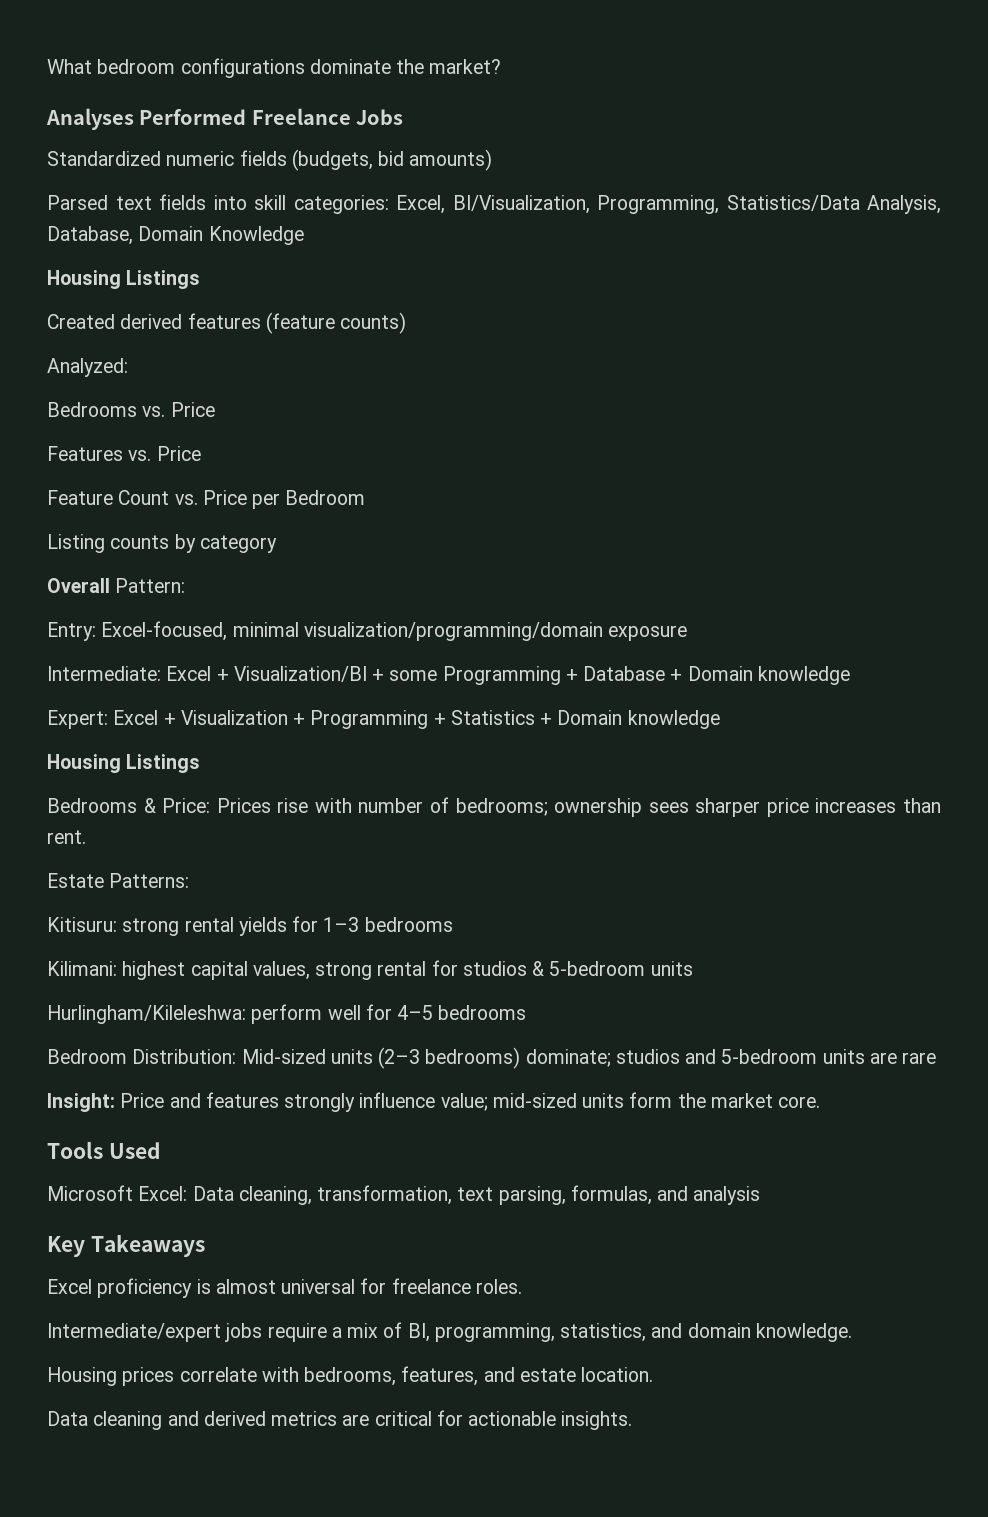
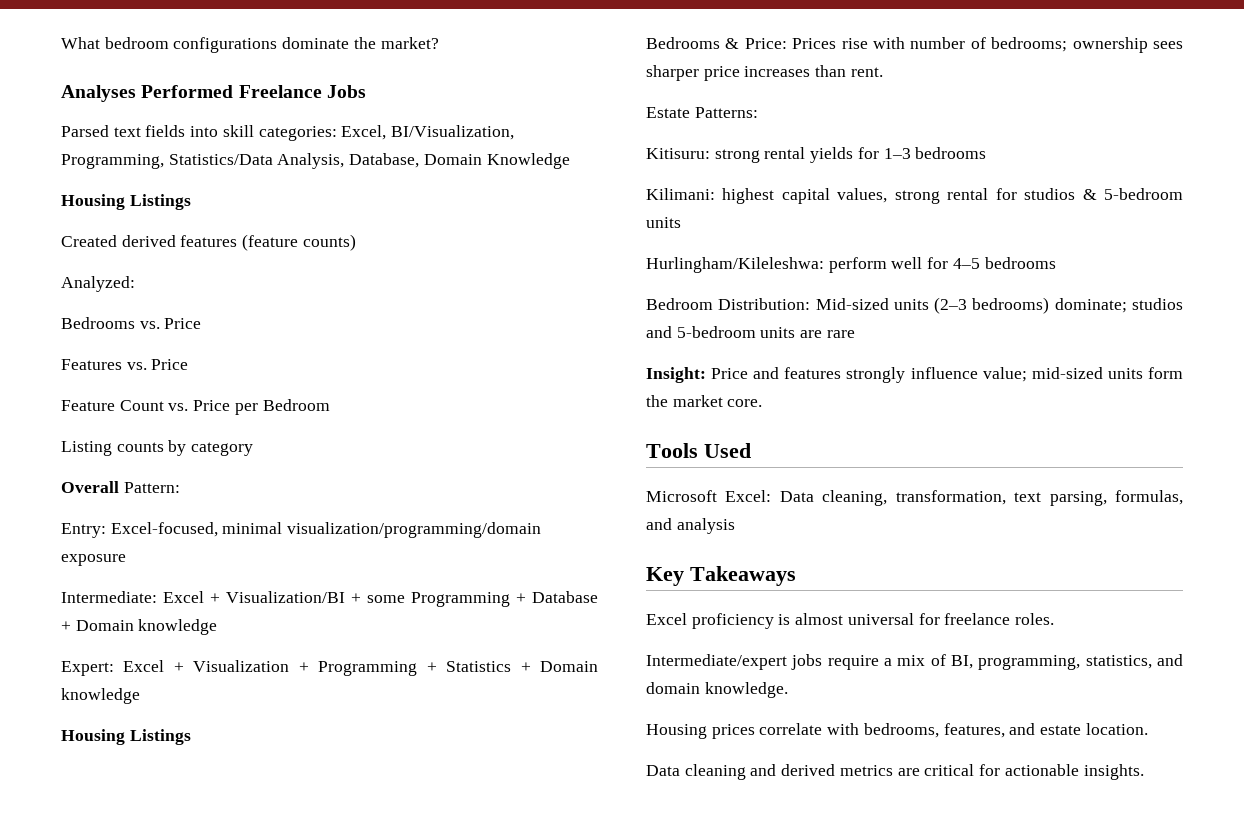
[47,149,493,171] // Standardized numeric fields (budgets, bid amounts) -> (366, 91) none

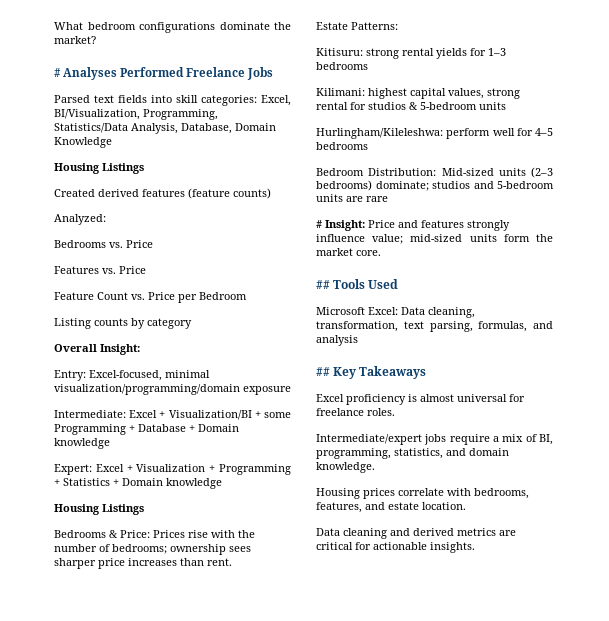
(439, 43) none -> [54,68,61,77] #
[123,482,180,493] Pattern: -> [100,344,140,355] Insight:
(905, 43) none -> [238,530,255,538] the
(855, 334) none -> [316,220,322,228] #
(763, 403) none -> [316,280,330,289] ##
(735, 526) none -> [316,367,330,376] ##

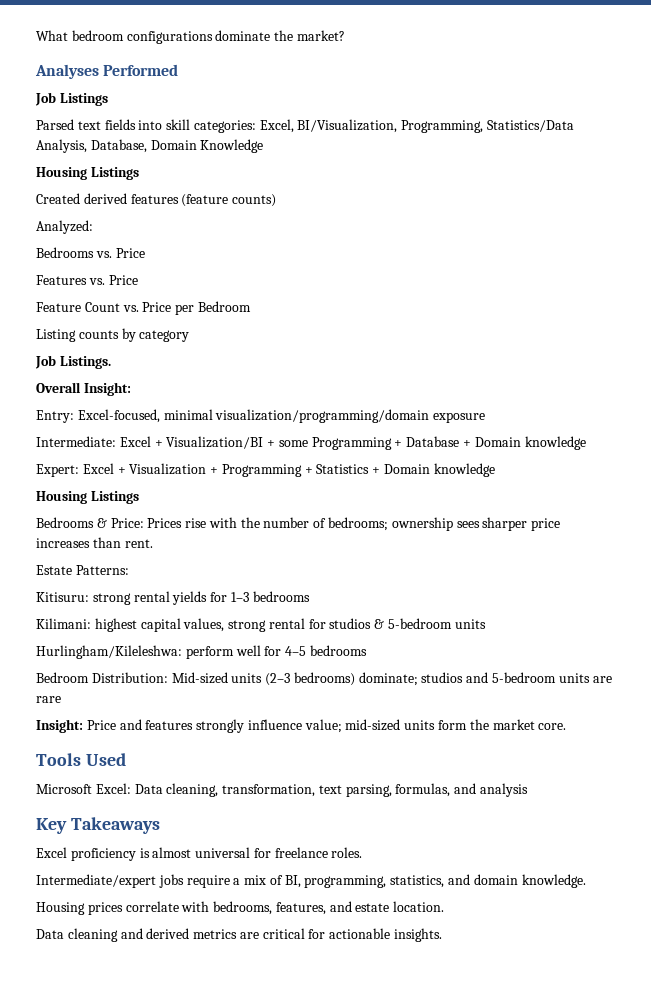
[54,68,61,77] # -> (345, 35) none
[186,67,274,80] Freelance Jobs -> [35,92,108,106] // Job Listings
(192, 323) none -> [35,355,111,369] // Job Listings.
[316,220,322,228] # -> (61, 699) none
[316,280,330,289] ## -> (567, 726) none
[316,367,330,376] ## -> (529, 790) none

